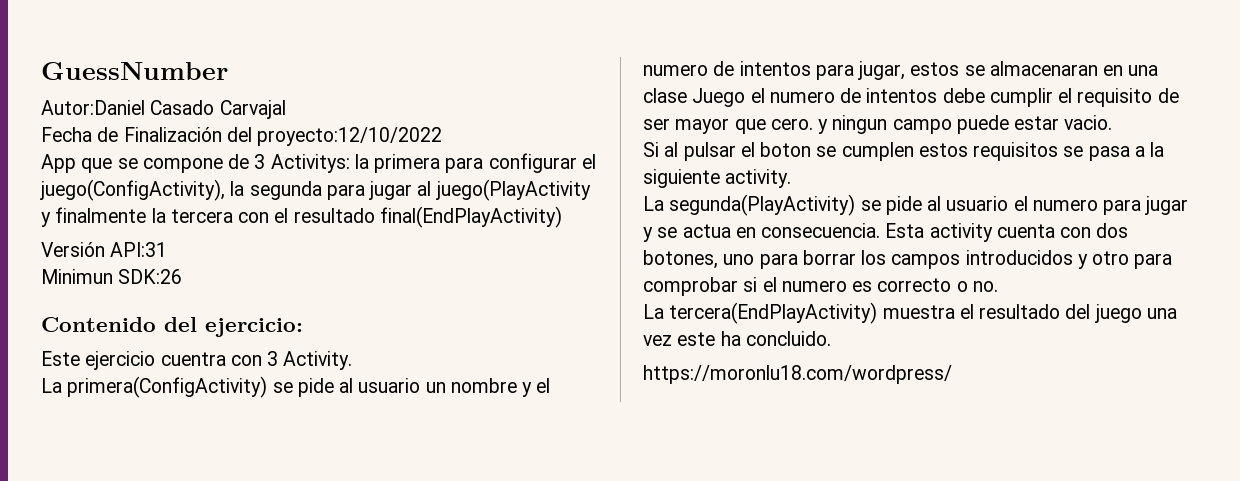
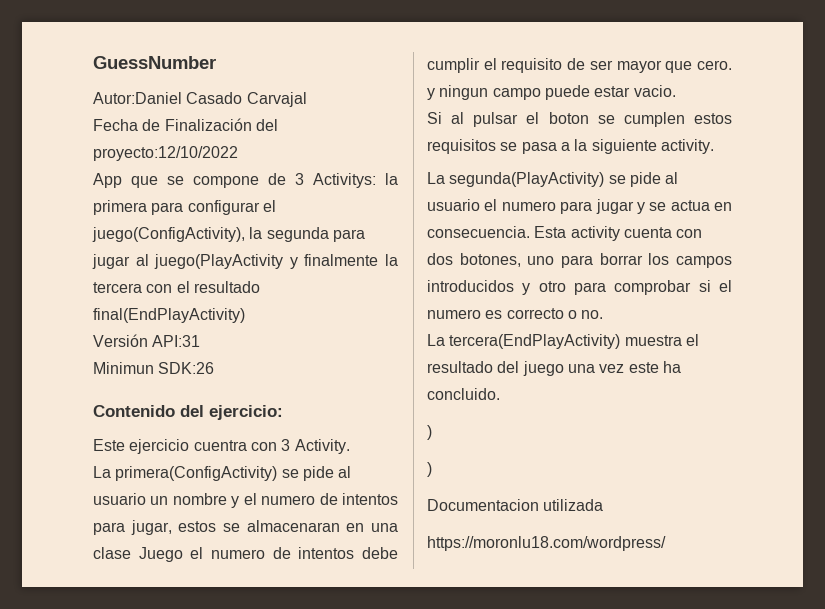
(831, 338) none -> [427,425,432,440] [427,462,432,477] [427,499,604,511] // ) // ) // Documentacion utilizada

